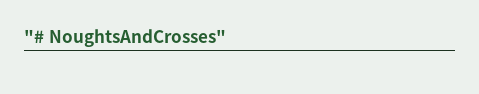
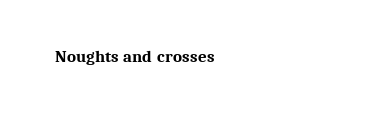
[24,29,226,47] "# NoughtsAndCrosses" -> [55,50,215,65] Noughts and crosses

